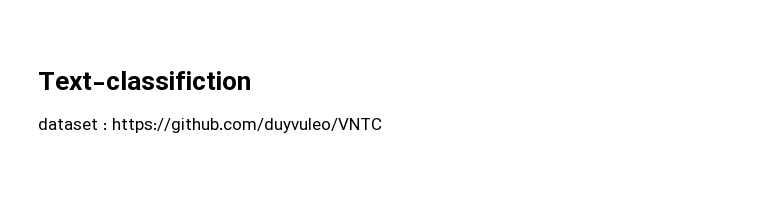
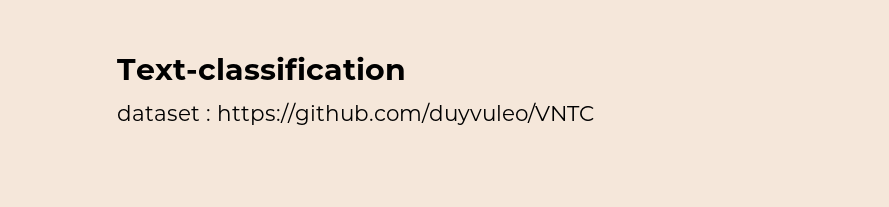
[38,71,251,90] Text-classifiction -> [117,56,406,80] Text-classification

